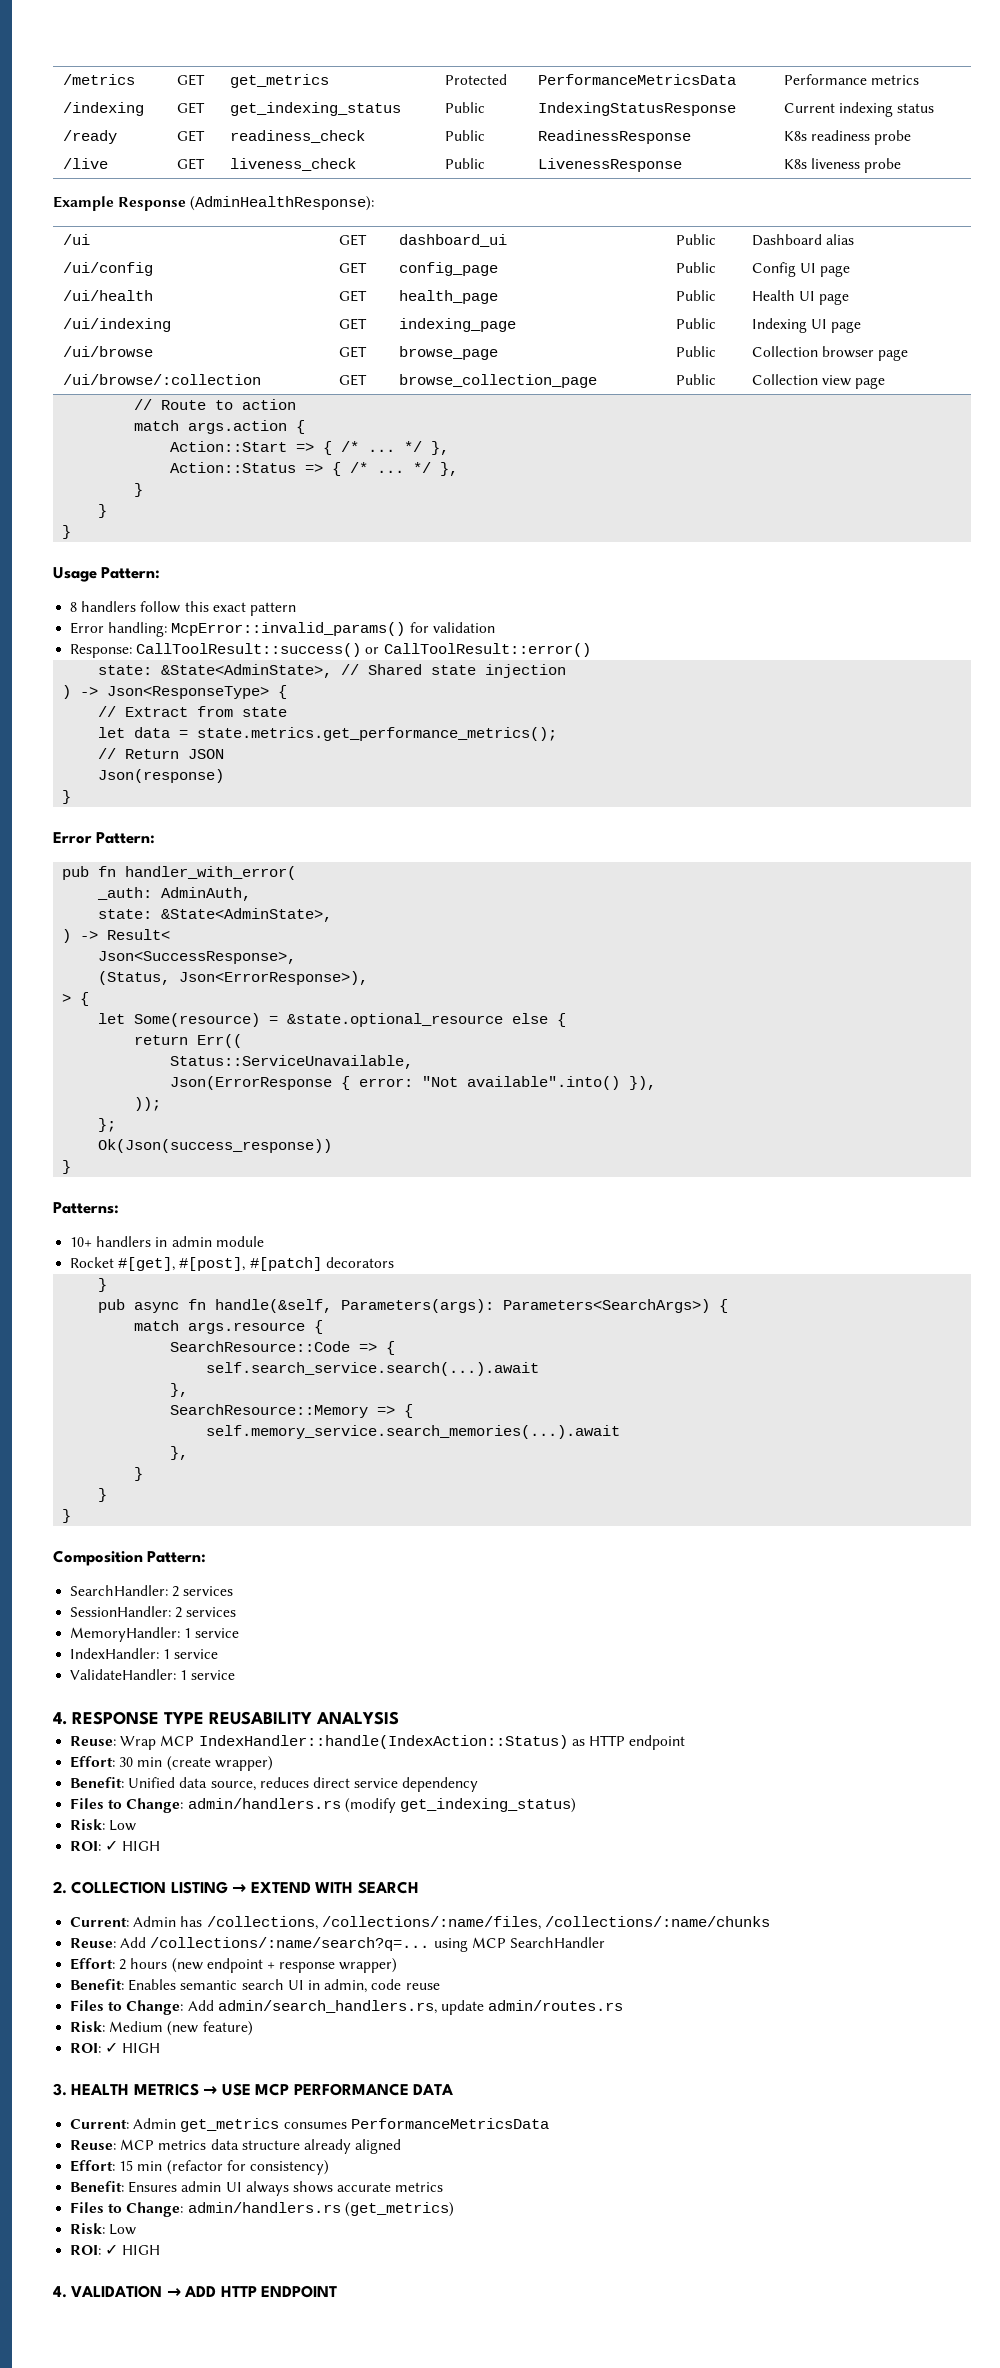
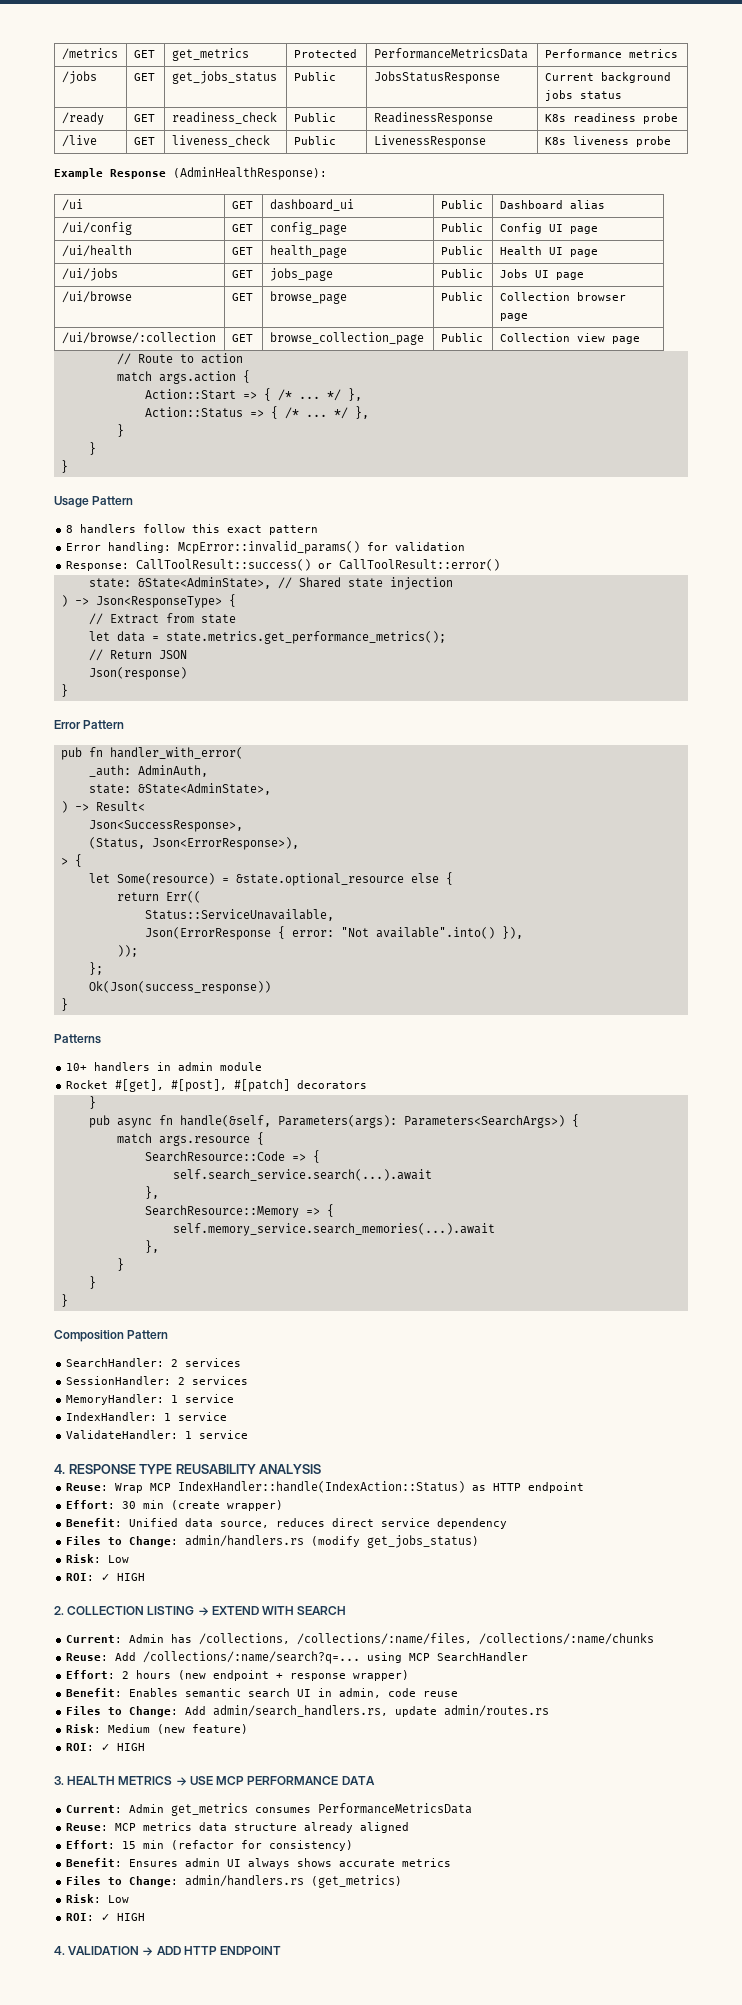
[62,102,144,116] [176,102,205,114] [229,102,401,116] [444,102,485,113] [537,102,736,116] /indexing | GET | get_indexing_status | Public | IndexingStatusResponse -> [61,71,97,84] [133,73,155,81] [171,71,277,84] [293,72,336,81] [373,71,500,84] /jobs | GET | get_jobs_status | Public | JobsStatusResponse
[838,102,893,117] indexing -> [600,72,671,83] [544,90,573,101] background jobs
[62,318,171,332] [338,318,367,330] [398,318,516,332] [675,318,716,329] [751,318,807,333] /ui/indexing | GET | indexing_page | Public | Indexing -> [61,268,118,281] [231,270,253,278] [269,268,333,281] [440,269,483,278] [499,269,528,278] /ui/jobs | GET | jobs_page | Public | Jobs
[101,567,161,579] Pattern: -> [92,496,134,505] Pattern
[96,832,156,844] Pattern: -> [83,720,125,729] Pattern
[53,1202,119,1214] Patterns: -> [54,1034,101,1044] Patterns
[147,1551,207,1563] Pattern: -> [127,1330,169,1339] Pattern
[399,1798,576,1813] get_indexing_status) -> [367,1535,480,1548] get_jobs_status)

